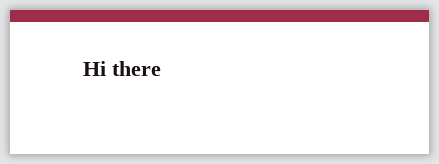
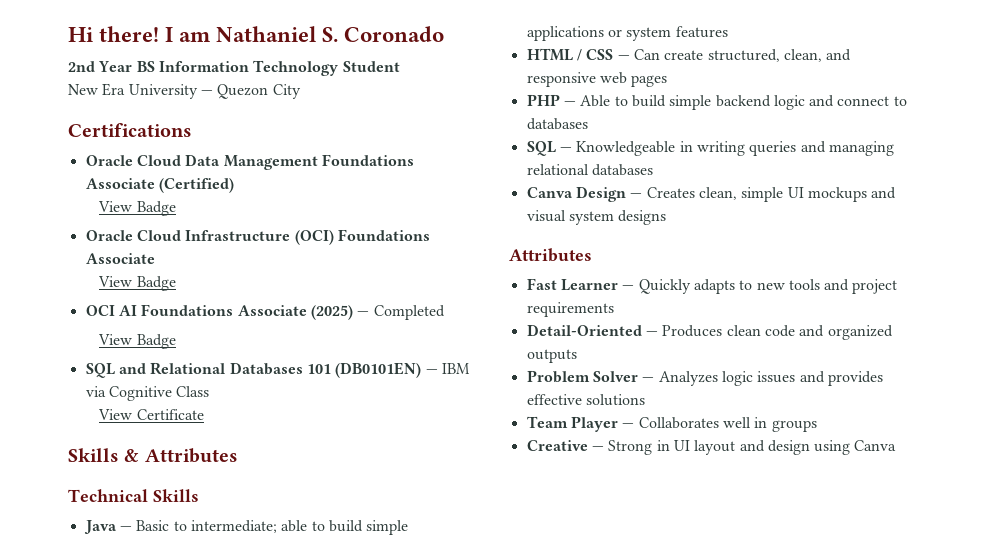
[112,61,161,76] there -> [99,26,445,42] [68,60,400,76] [68,83,301,99] [68,123,192,137] [85,154,414,170] [85,178,234,193] [98,201,176,216] [85,229,430,245] [85,253,155,264] [98,276,176,291] [85,304,445,320] [98,334,176,349] [85,362,470,378] [85,386,210,401] [98,409,204,420] [68,448,238,463] [68,489,199,502] [83,520,409,535] [526,26,728,41] [526,48,852,62] [526,72,668,87] [526,94,907,110] [526,118,588,130] [526,141,894,156] [526,164,653,176] [526,186,897,202] [526,210,667,225] [509,248,592,262] [526,278,898,294] [526,302,614,317] [526,324,893,340] [526,349,577,363] [526,370,883,386] [526,394,645,406] [526,416,817,432] [526,440,897,455] there! I am Nathaniel S. Coronado // 2nd Year BS Information Technology Student // New Era University — Quezon City // Certifications // Oracle Cloud Data Management Foundations Associate (Certified) // View Badge // Oracle Cloud Infrastructure (OCI) Foundations Associate // View Badge // OCI AI Foundations Associate (2025) — Completed // View Badge // SQL and Relational Databases 101 (DB0101EN) — IBM via Cognitive Class // View Certificate // Skills & Attributes // Technical Skills // Java — Basic to intermediate; able to build simple applications or system features // HTML / CSS — Can create structured, clean, and responsive web pages // PHP — Able to build simple backend logic and connect to databases // SQL — Knowledgeable in writing queries and managing relational databases // Canva Design — Creates clean, simple UI mockups and visual system designs // Attributes // Fast Learner — Quickly adapts to new tools and project requirements // Detail-Oriented — Produces clean code and organized outputs // Problem Solver — Analyzes logic issues and provides effective solutions // Team Player — Collaborates well in groups // Creative — Strong in UI layout and design using Canva

